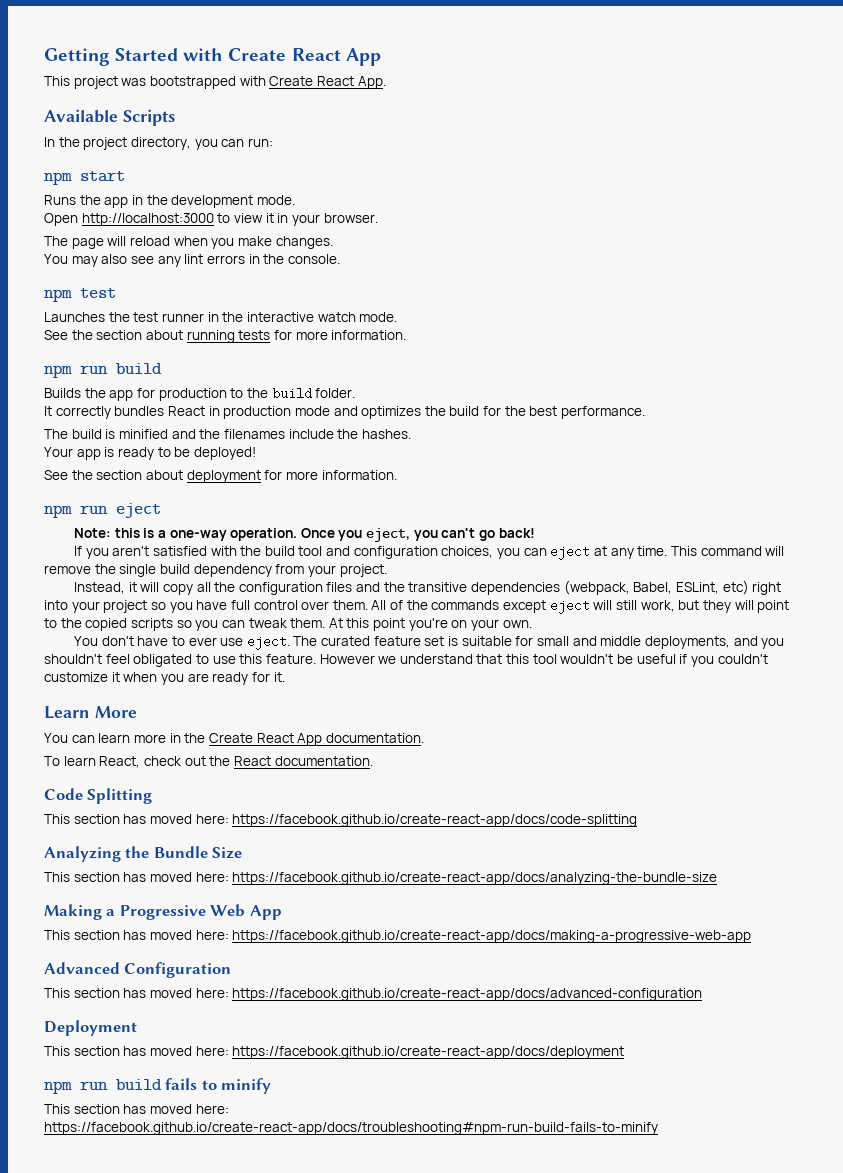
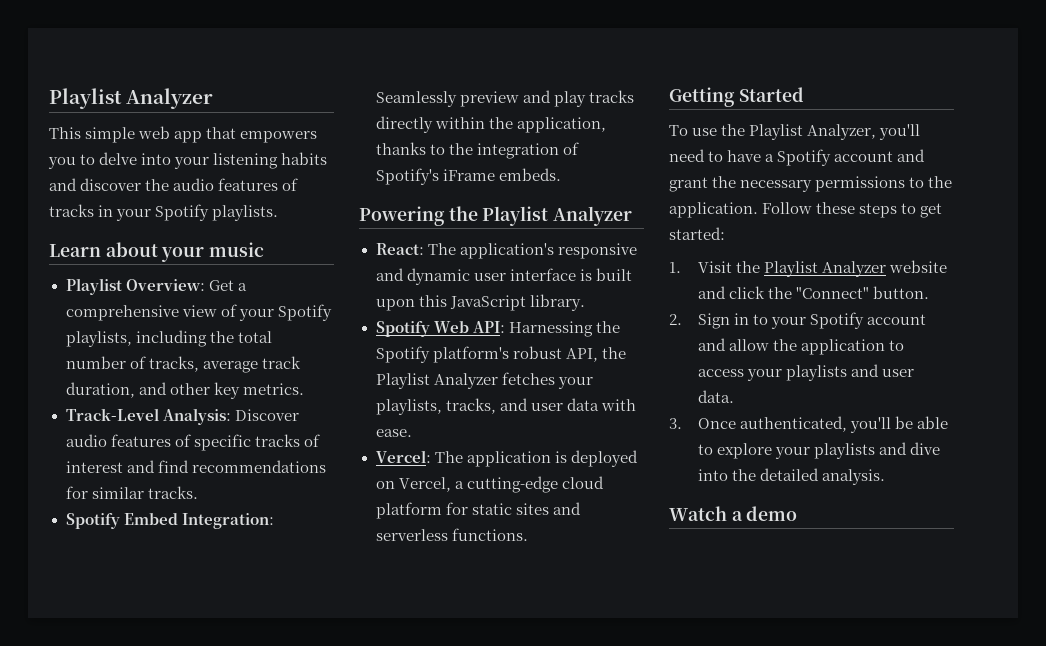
[44,48,381,66] [44,76,386,89] [44,109,175,126] [44,137,273,150] [44,171,125,185] [44,195,295,208] [44,213,378,226] [44,236,333,249] [44,254,340,267] [44,288,116,302] [44,312,398,322] [44,330,407,343] [44,363,162,378] [44,387,356,401] [44,406,646,419] [44,429,411,439] [44,447,256,460] [44,470,397,483] [44,503,161,518] [73,528,535,542] [73,545,785,560] [44,564,387,577] [73,580,782,595] [44,599,790,614] [44,618,532,631] [73,635,785,650] [44,654,768,667] [44,672,285,685] [44,706,137,719] [44,733,424,746] [44,756,373,768] [44,788,153,804] [44,814,638,827] [44,846,243,862] [44,872,718,885] [44,904,282,920] [44,930,752,943] [44,962,232,978] [44,988,703,1001] [44,1020,137,1036] [44,1046,625,1059] [44,1078,272,1094] [44,1104,229,1114] [44,1122,658,1135] Getting Started with Create React App // This project was bootstrapped with Create React App. // Available Scripts // In the project directory, you can run: // npm start // Runs the app in the development mode. // Open http://localhost:3000 to view it in your browser. // The page will reload when you make changes. // You may also see any lint errors in the console. // npm test // Launches the test runner in the interactive watch mode. // See the section about running tests for more information. // npm run build // Builds the app for production to the build folder. // It correctly bundles React in production mode and optimizes the build for the best performance. // The build is minified and the filenames include the hashes. // Your app is ready to be deployed! // See the section about deployment for more information. // npm run eject // Note: this is a one-way operation. Once you eject, you can't go back! // If you aren't satisfied with the build tool and configuration choices, you can eject at any time. This command will remove the single build dependency from your project. // Instead, it will copy all the configuration files and the transitive dependencies (webpack, Babel, ESLint, etc) right into your project so you have full control over them. All of the commands except eject will still work, but they will point to the copied scripts so you can tweak them. At this point you're on your own. // You don't have to ever use eject. The curated feature set is suitable for small and middle deployments, and you shouldn't feel obligated to use this feature. However we understand that this tool wouldn't be useful if you couldn't customize it when you are ready for it. // Learn More // You can learn more in the Create React App documentation. // To learn React, check out the React documentation. // Code Splitting // This section has moved here: https://facebook.github.io/create-react-app/docs/code-splitting // Analyzing the Bundle Size // This section has moved here: https://facebook.github.io/create-react-app/docs/analyzing-the-bundle-size // Making a Progressive Web App // This section has moved here: https://facebook.github.io/create-react-app/docs/making-a-progressive-web-app // Advanced Configuration // This section has moved here: https://facebook.github.io/create-react-app/docs/advanced-configuration // Deployment // This section has moved here: https://facebook.github.io/create-react-app/docs/deployment // npm run build fails to minify // This section has moved here: https://facebook.github.io/create-react-app/docs/troubleshooting#npm-run-build-fails-to-minify -> [49,88,214,109] [49,126,318,143] [48,152,328,169] [49,178,299,191] [49,204,279,221] [49,242,265,262] [65,278,247,295] [65,304,332,321] [65,330,272,347] [65,356,301,373] [65,382,304,399] [65,408,299,425] [65,434,320,451] [65,460,326,473] [65,486,198,499] [65,513,274,529] [375,90,634,107] [375,116,606,133] [375,142,579,159] [375,168,561,185] [359,206,633,226] [375,243,637,259] [375,268,632,285] [375,294,585,311] [375,321,620,337] [375,346,626,363] [375,372,593,389] [375,398,636,415] [375,429,412,437] [375,450,638,467] [375,476,604,493] [375,502,581,519] [375,528,528,541] [669,87,804,107] [669,124,921,140] [669,149,926,166] [669,176,953,192] [669,202,943,218] [669,227,725,240] [669,260,948,277] [698,286,930,299] [669,312,927,329] [698,338,905,355] [698,364,915,381] [698,390,735,403] [669,416,949,433] [698,442,941,459] [698,468,886,485] [669,506,798,521] Playlist Analyzer // This simple web app that empowers you to delve into your listening habits and discover the audio features of tracks in your Spotify playlists. // Learn about your music // Playlist Overview: Get a comprehensive view of your Spotify playlists, including the total number of tracks, average track duration, and other key metrics. // Track-Level Analysis: Discover audio features of specific tracks of interest and find recommendations for similar tracks. // Spotify Embed Integration: Seamlessly preview and play tracks directly within the application, thanks to the integration of Spotify's iFrame embeds. // Powering the Playlist Analyzer // React: The application's responsive and dynamic user interface is built upon this JavaScript library. // Spotify Web API: Harnessing the Spotify platform's robust API, the Playlist Analyzer fetches your playlists, tracks, and user data with ease. // Vercel: The application is deployed on Vercel, a cutting-edge cloud platform for static sites and serverless functions. // Getting Started // To use the Playlist Analyzer, you'll need to have a Spotify account and grant the necessary permissions to the application. Follow these steps to get started: // 1. Visit the Playlist Analyzer website and click the "Connect" button. // 2. Sign in to your Spotify account and allow the application to access your playlists and user data. // 3. Once authenticated, you'll be able to explore your playlists and dive into the detailed analysis. // Watch a demo

